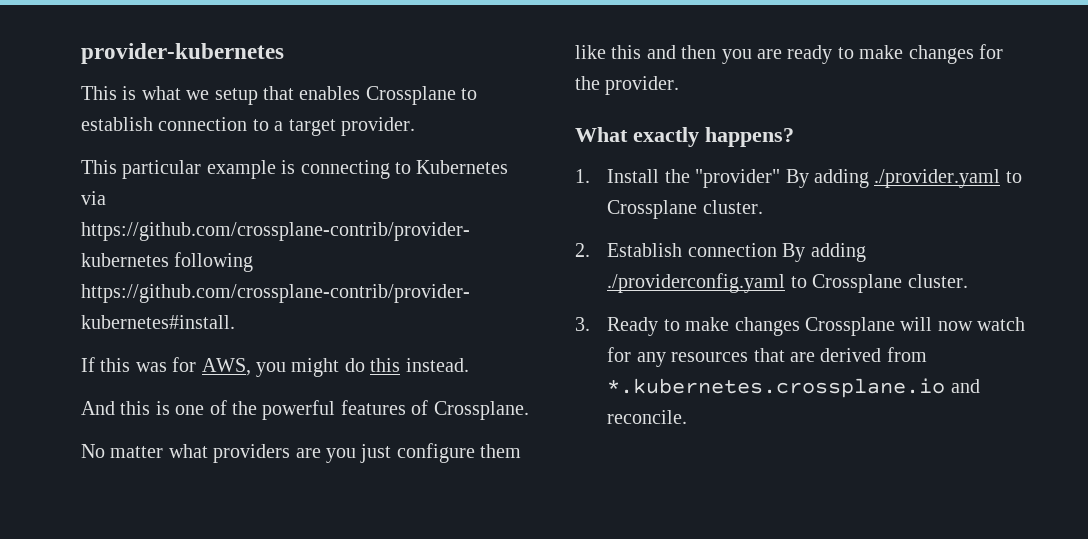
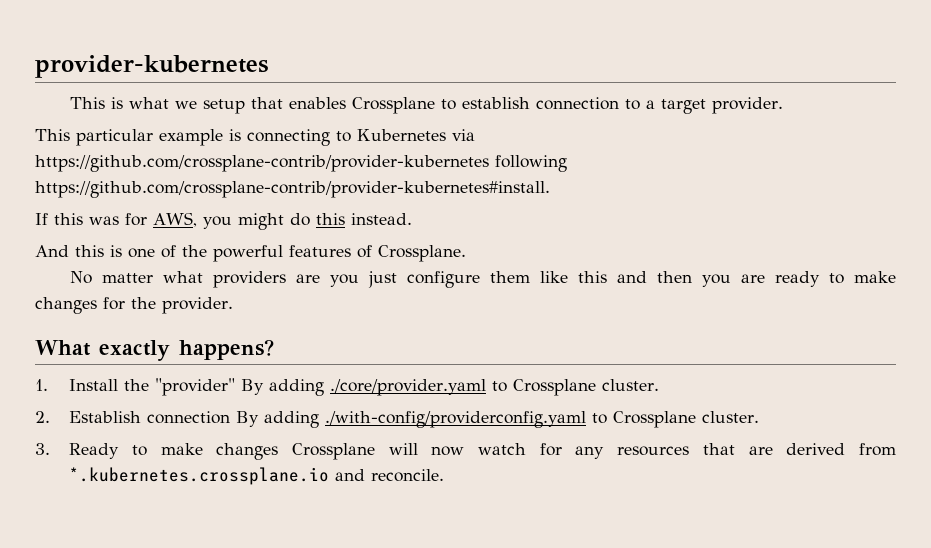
[874,169,1001,188] ./provider.yaml -> [330,379,487,396] ./core/provider.yaml
[607,273,786,293] ./providerconfig.yaml -> [325,411,587,428] ./with-config/providerconfig.yaml

